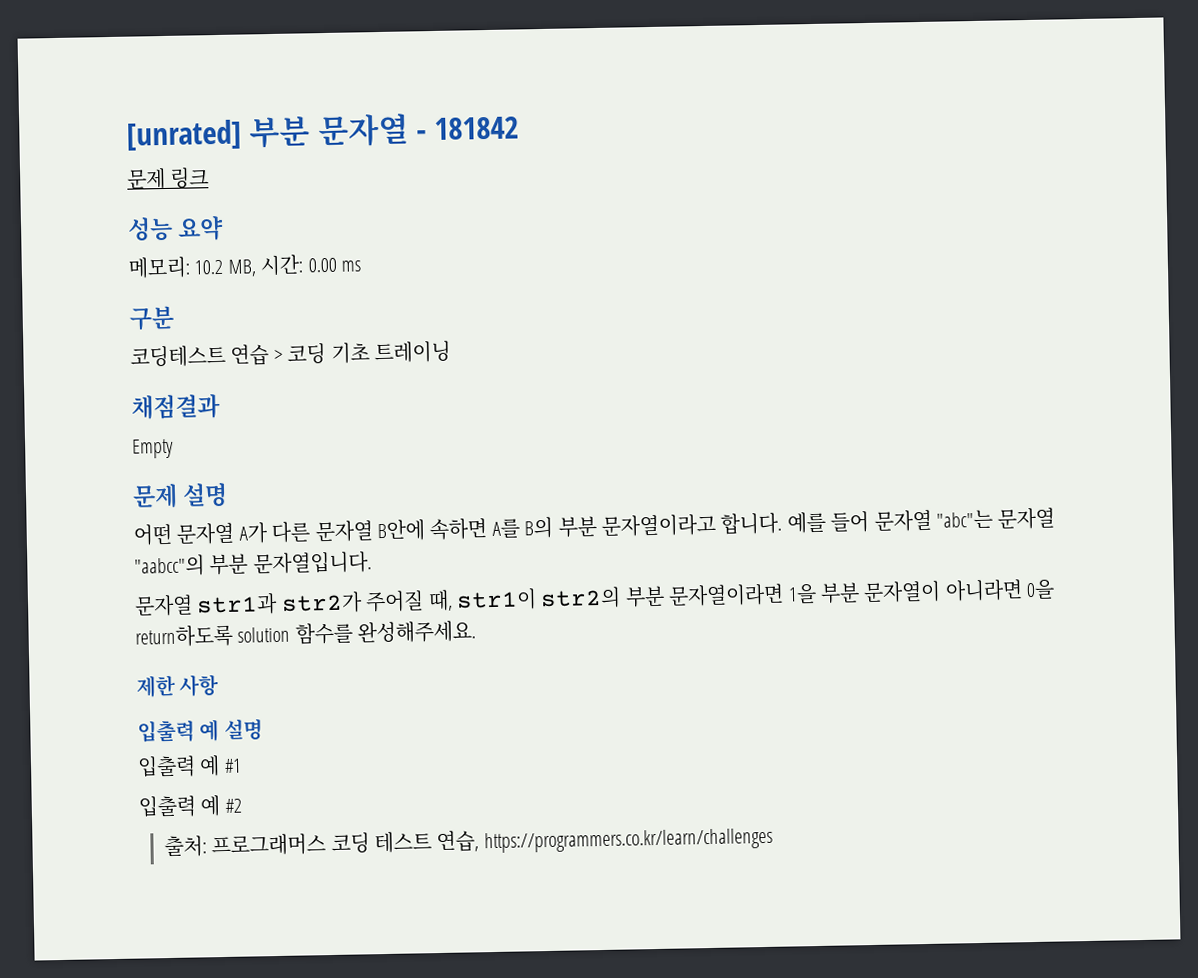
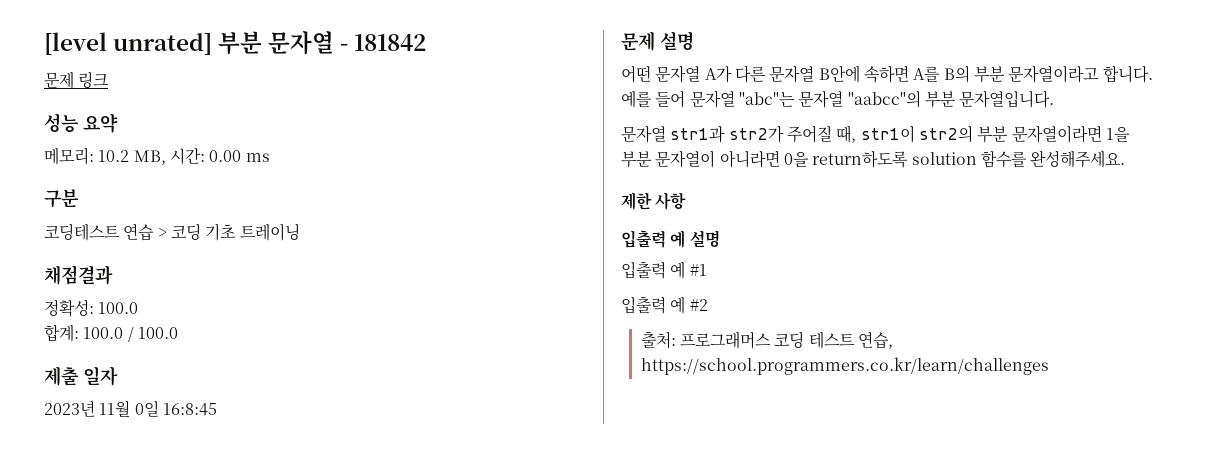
[126,119,242,151] [unrated] -> [44,32,213,55] [level unrated]
[132,438,174,459] Empty -> [44,299,139,317] [44,324,178,342] [44,366,118,386] [44,400,217,417] 정확성: 100.0 // 합계: 100.0 / 100.0 // 제출 일자 // 2023년 11월 0일 16:8:45
[483,827,773,854] https://programmers.co.kr/learn/challenges -> [640,357,1049,375] https://school.programmers.co.kr/learn/challenges

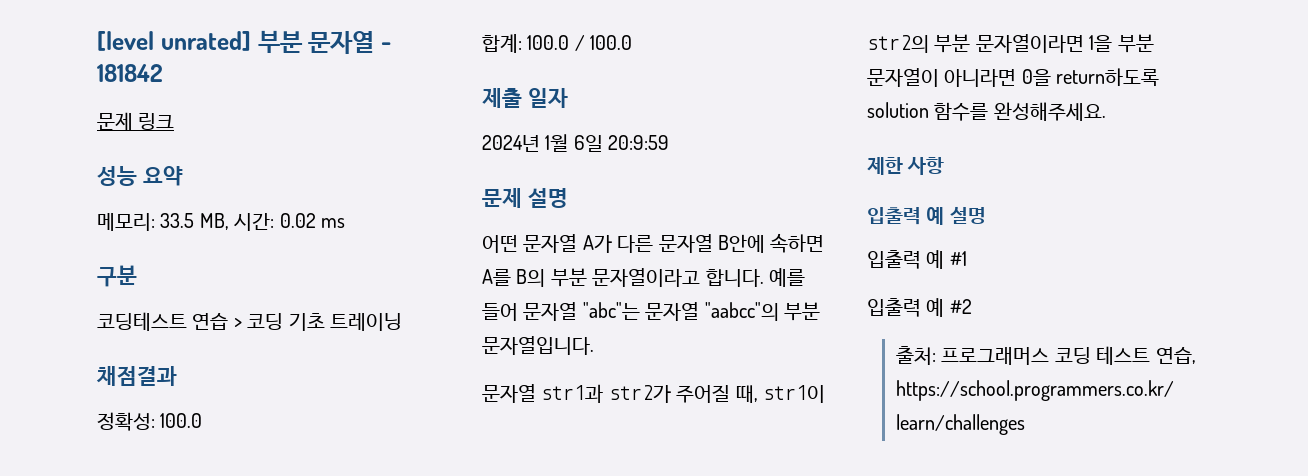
[98,150,130,162] 10.2 -> [160,213,195,228] 33.5
[209,150,242,162] 0.00 -> [279,213,316,228] 0.02
[44,400,217,417] 2023년 11월 0일 16:8:45 -> [482,134,670,152] 2024년 1월 6일 20:9:59

